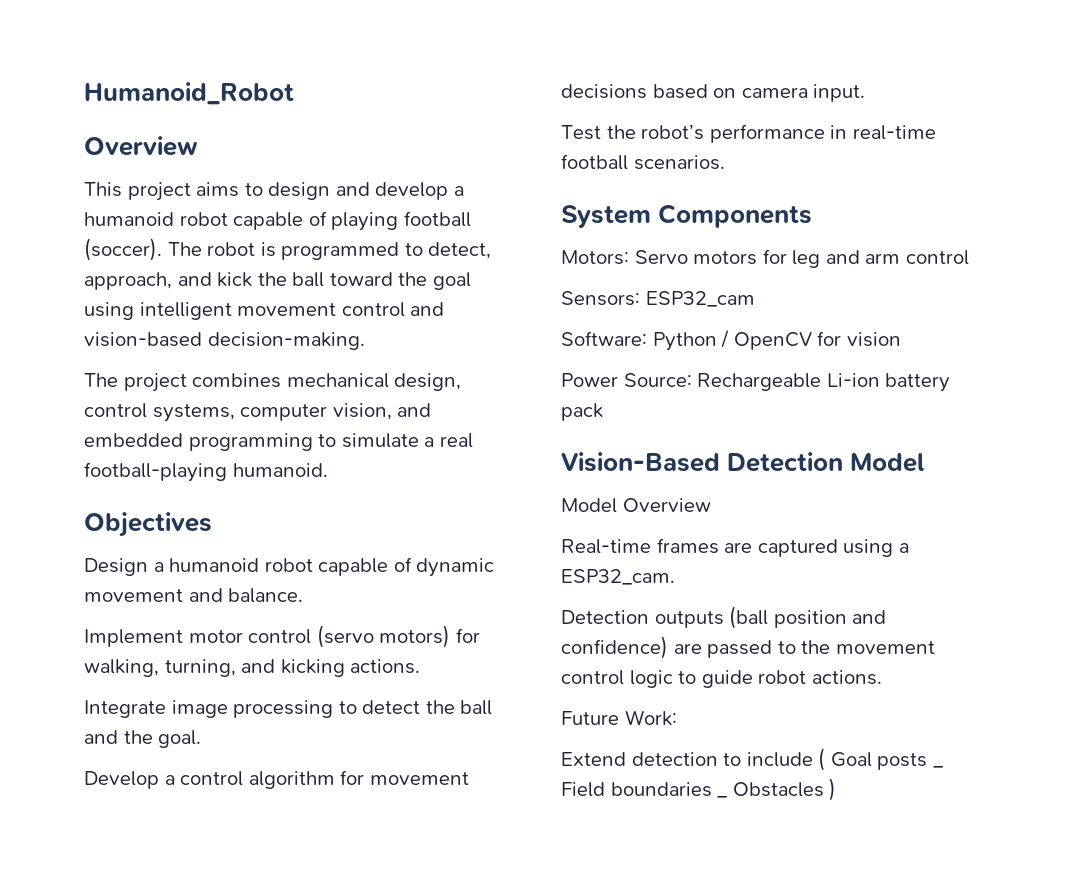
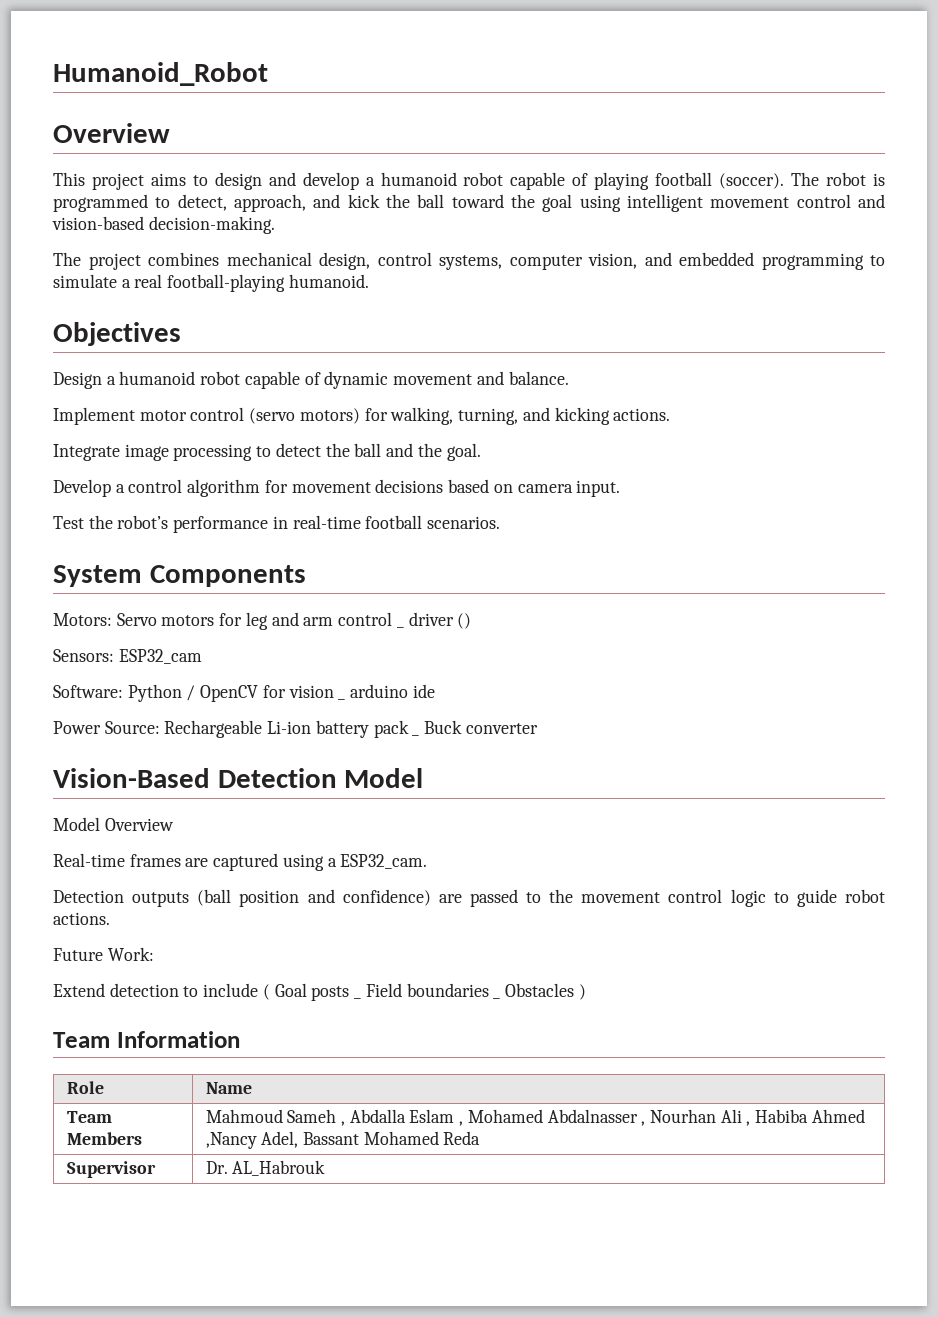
(969, 257) none -> [396,626,404,628] [408,612,472,629] _ driver ()
(901, 339) none -> [338,698,346,700] [350,684,435,698] _ arduino ide
(603, 412) none -> [412,734,420,736] [424,720,538,734] _ Buck converter
(837, 789) none -> [53,1031,240,1048] [66,1081,104,1094] [205,1082,252,1094] [66,1111,112,1123] [66,1132,142,1145] [205,1109,865,1126] [205,1131,481,1149] [66,1161,156,1178] [205,1160,326,1176] // Team Information // Role | Name // Team Members | Mahmoud Sameh , Abdalla Eslam , Mohamed Abdalnasser , Nourhan Ali , Habiba Ahmed ,Nancy Adel, Bassant Mohamed Reda // Supervisor | Dr. AL_Habrouk

